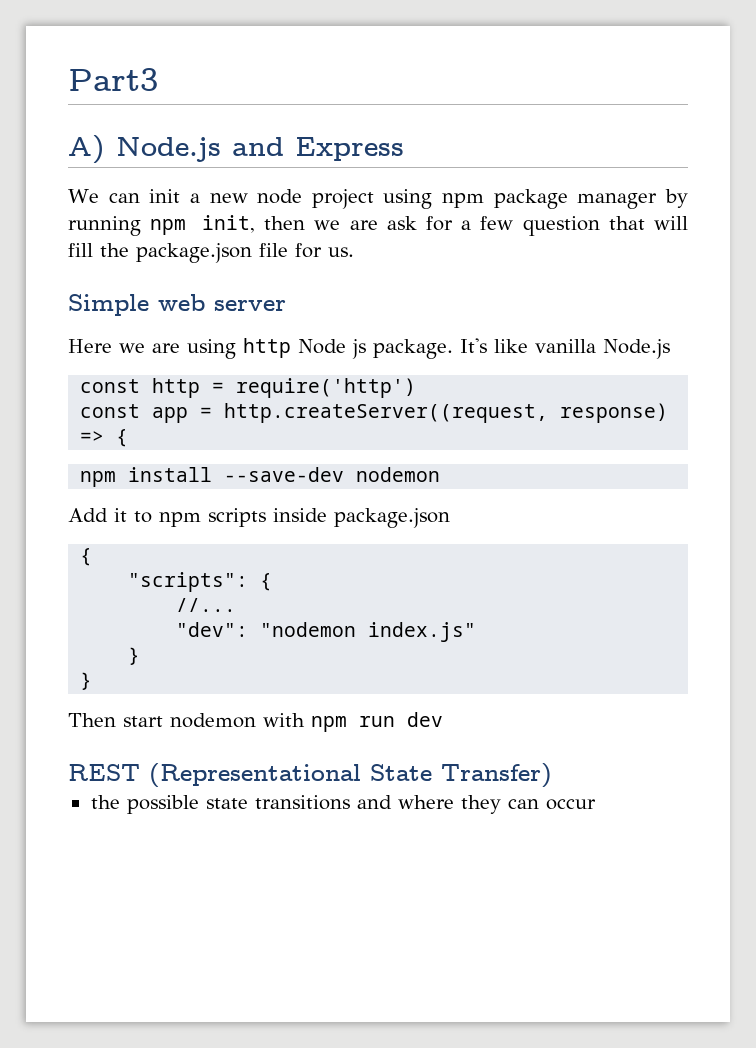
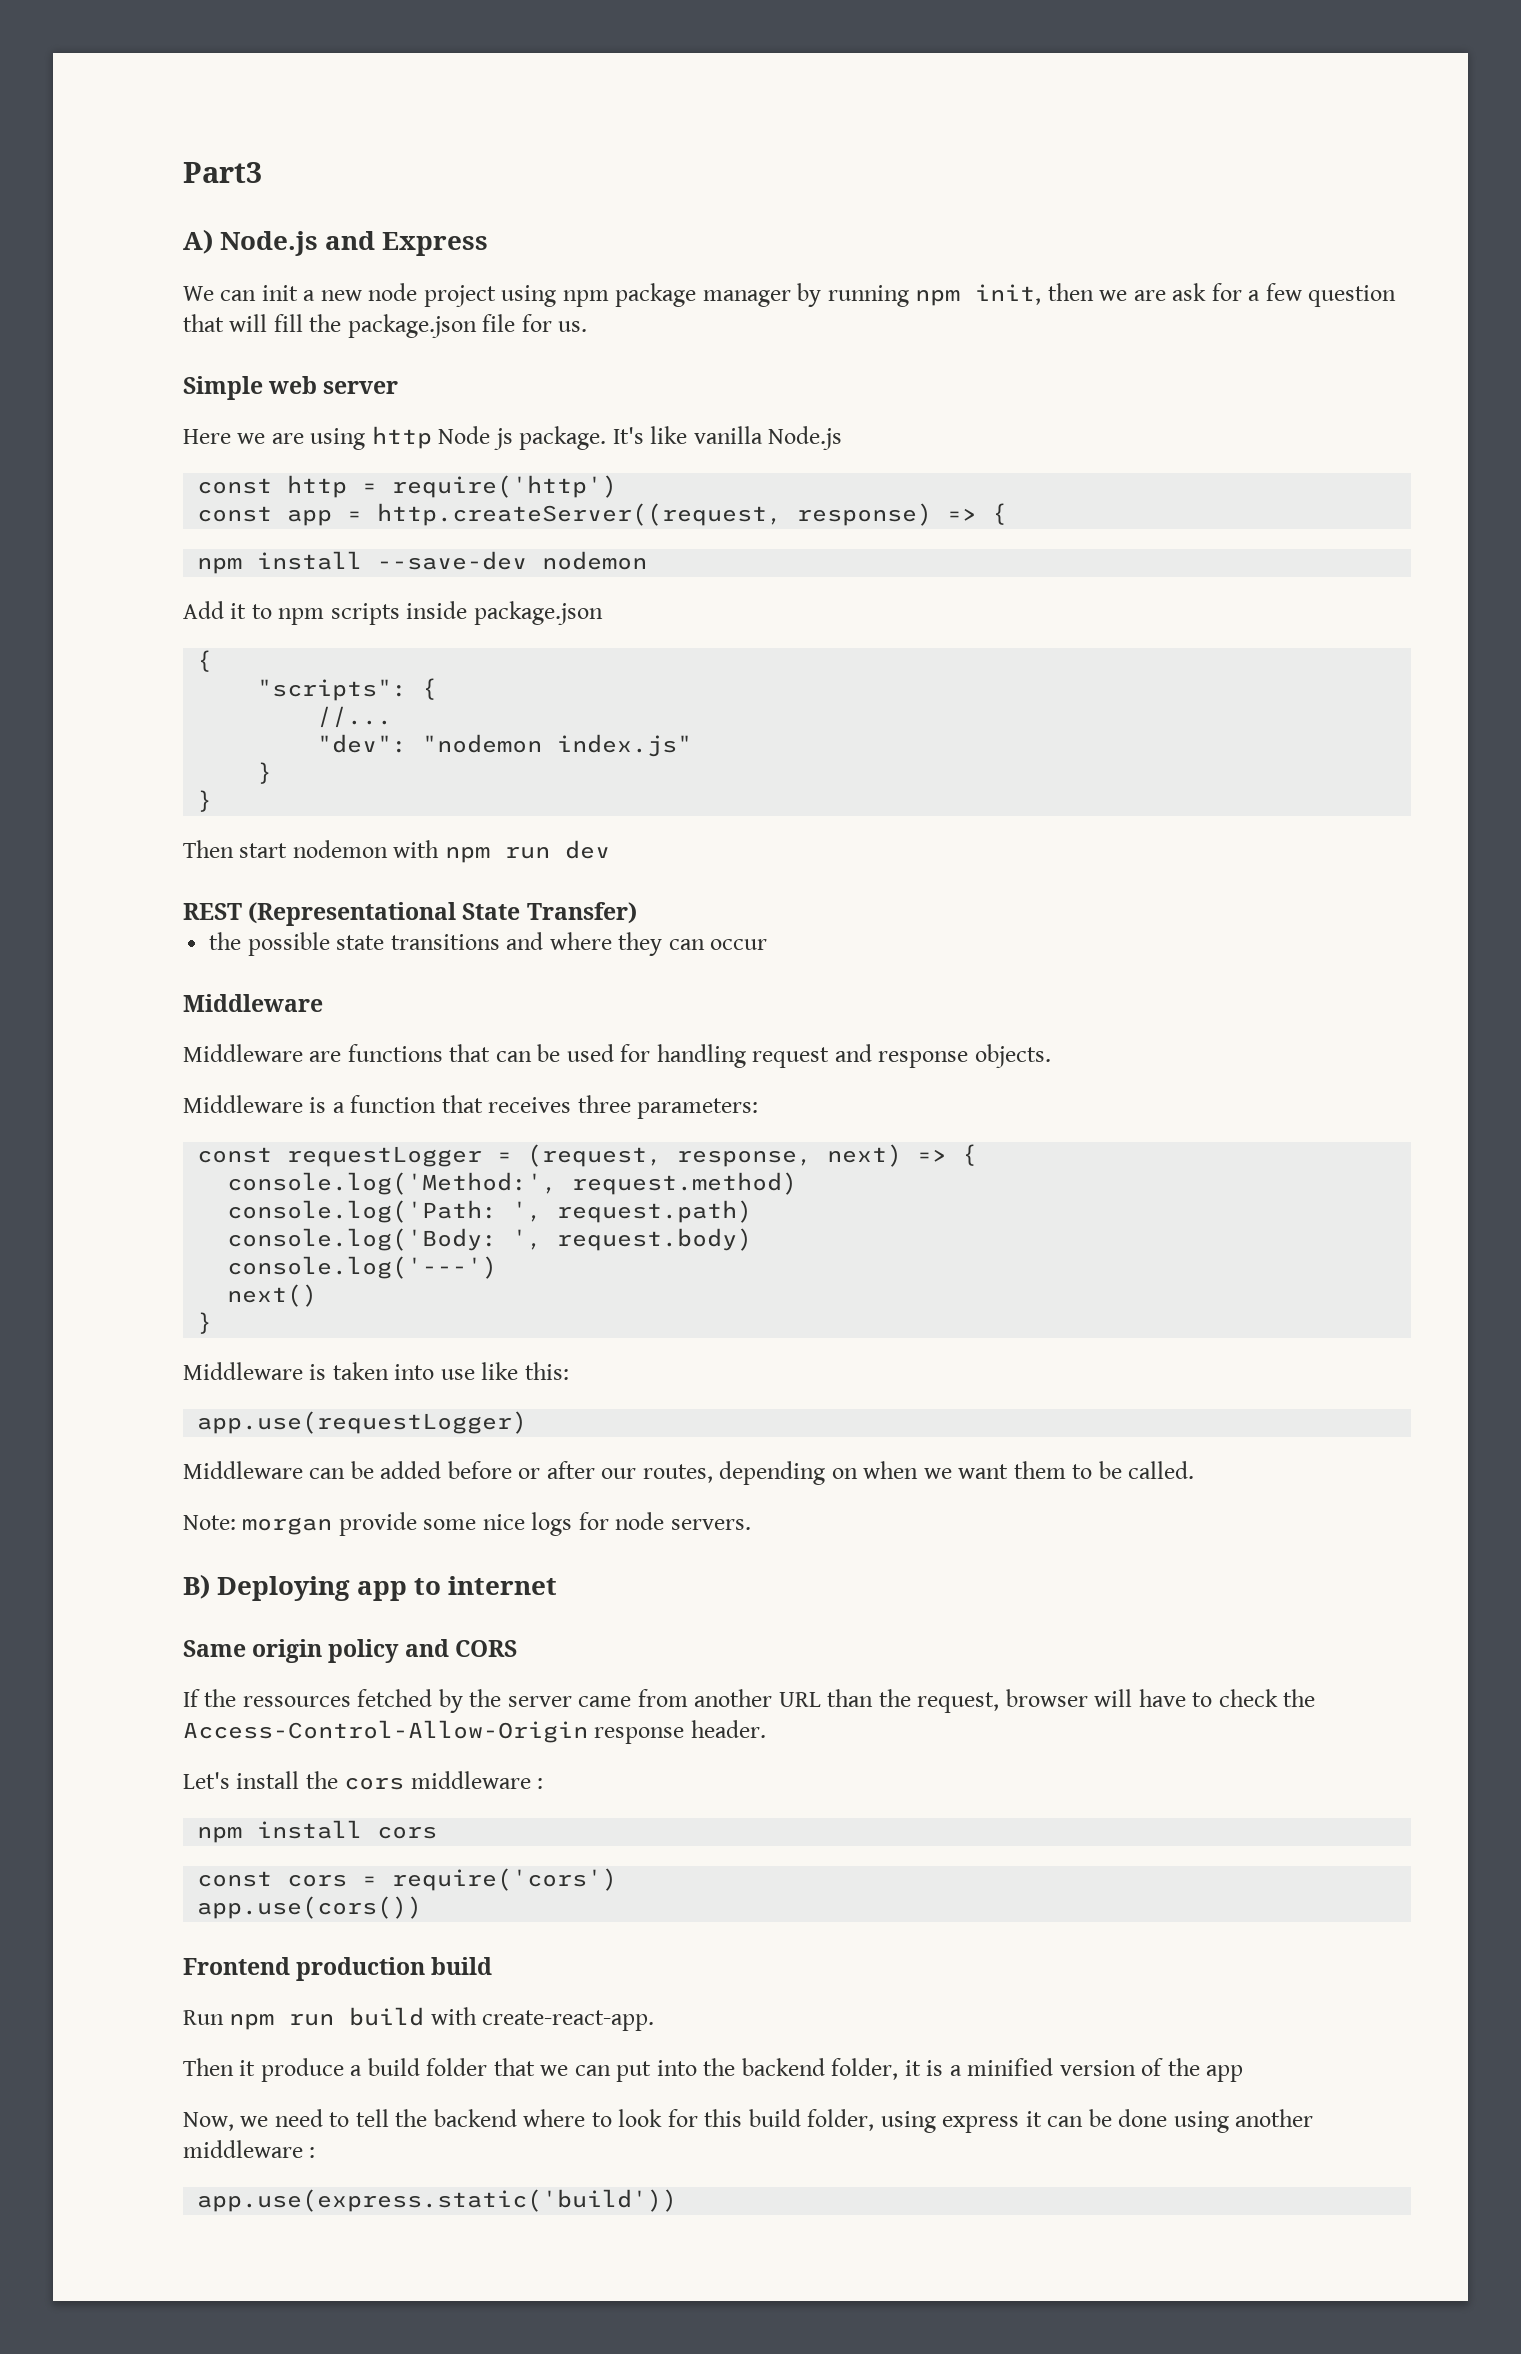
(596, 804) none -> [183,994,323,1012] [183,1044,1051,1068] [183,1095,759,1119] [197,1144,978,1167] [227,1172,798,1195] [227,1200,753,1223] [227,1228,753,1251] [227,1256,498,1279] [227,1284,318,1307] [197,1312,213,1334] [183,1362,569,1380] [197,1411,528,1434] [183,1461,1195,1485] [183,1512,751,1536] [183,1574,558,1601] [183,1639,517,1663] [183,1689,1316,1713] [183,1720,766,1744] [183,1771,544,1790] [197,1820,438,1843] [197,1868,618,1891] [197,1896,423,1919] [183,1957,493,1981] [183,2007,655,2031] [183,2058,1244,2082] [183,2109,1314,2133] [183,2140,316,2158] [197,2189,678,2212] // Middleware // Middleware are functions that can be used for handling request and response objects. // Middleware is a function that receives three parameters: // const requestLogger = (request, response, next) => { // console.log('Method:', request.method) // console.log('Path: ', request.path) // console.log('Body: ', request.body) // console.log('---') // next() // } // Middleware is taken into use like this: // app.use(requestLogger) // Middleware can be added before or after our routes, depending on when we want them to be called. // Note: morgan provide some nice logs for node servers. // B) Deploying app to internet // Same origin policy and CORS // If the ressources fetched by the server came from another URL than the request, browser will have to check the Access-Control-Allow-Origin response header. // Let's install the cors middleware : // npm install cors // const cors = require('cors') // app.use(cors()) // Frontend production build // Run npm run build with create-react-app. // Then it produce a build folder that we can put into the backend folder, it is a minified version of the app // Now, we need to tell the backend where to look for this build folder, using express it can be done using another middleware : // app.use(express.static('build'))

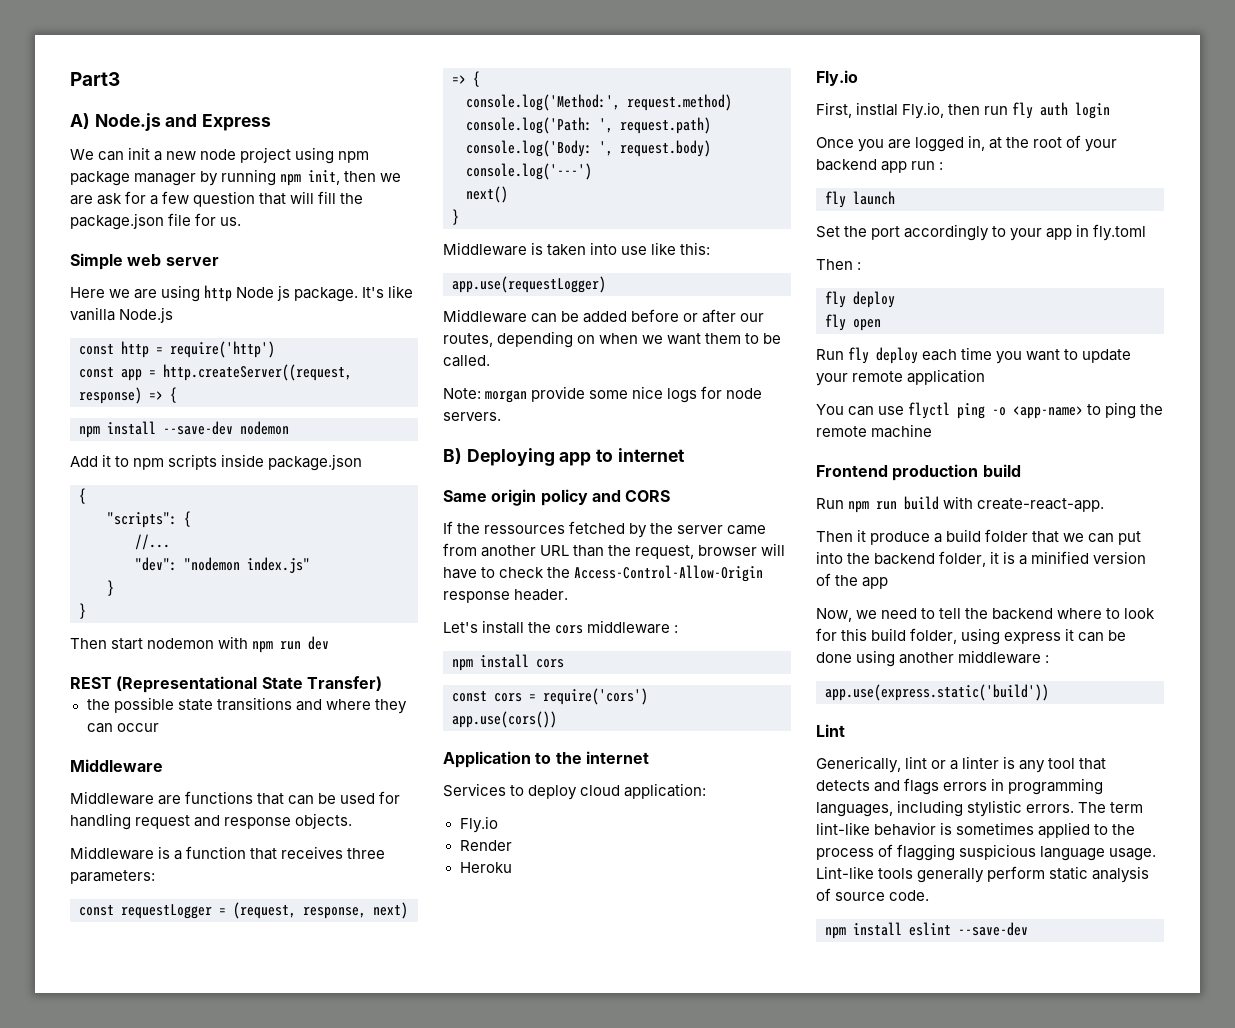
(423, 1907) none -> [443,751,649,768] [443,783,707,800] [459,816,498,833] [459,840,512,851] [459,862,512,873] [816,70,858,86] [816,102,1111,119] [816,135,1118,152] [816,159,944,173] [825,191,895,208] [816,224,1147,241] [816,259,862,270] [825,291,895,308] [825,314,881,331] [816,347,1132,364] [816,369,986,386] [816,402,1164,419] [816,424,933,438] // Application to the internet // Services to deploy cloud application: // Fly.io // Render // Heroku // Fly.io // First, instlal Fly.io, then run fly auth login // Once you are logged in, at the root of your backend app run : // fly launch // Set the port accordingly to your app in fly.toml // Then : // fly deploy // fly open // Run fly deploy each time you want to update your remote application // You can use flyctl ping -o <app-name> to ping the remote machine
(678, 2200) none -> [816,724,845,737] [816,756,1107,773] [816,778,1104,795] [816,800,1144,817] [816,822,1136,838] [816,844,1157,861] [816,866,1150,883] [816,888,930,901] [825,922,1028,939] // Lint // Generically, lint or a linter is any tool that detects and flags errors in programming languages, including stylistic errors. The term lint-like behavior is sometimes applied to the process of flagging suspicious language usage. Lint-like tools generally perform static analysis of source code. // npm install eslint --save-dev

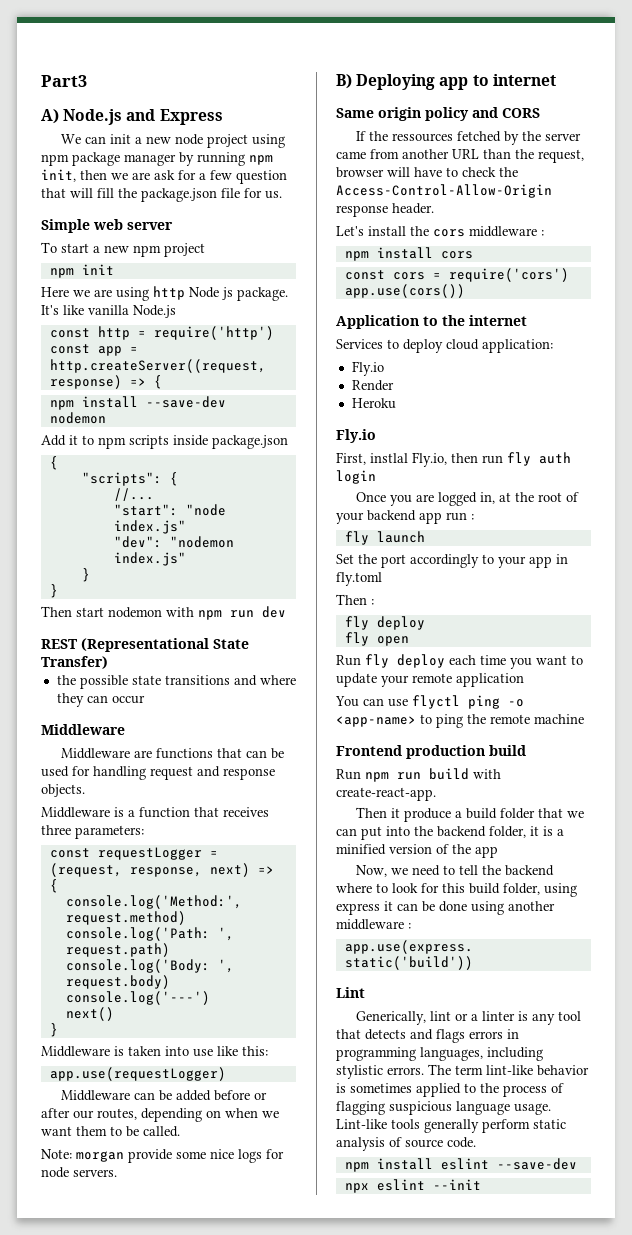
(219, 261) none -> [41,242,205,257] [49,264,114,278] // To start a new npm project // npm init
(170, 542) none -> [113,504,226,516] [113,520,186,534] // "start": "node index.js"
(1028, 929) none -> [344,1179,481,1193] // npx eslint --init

